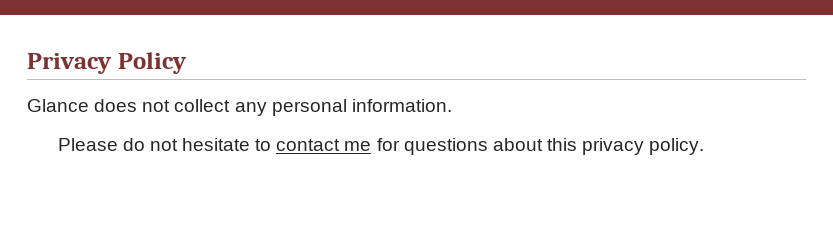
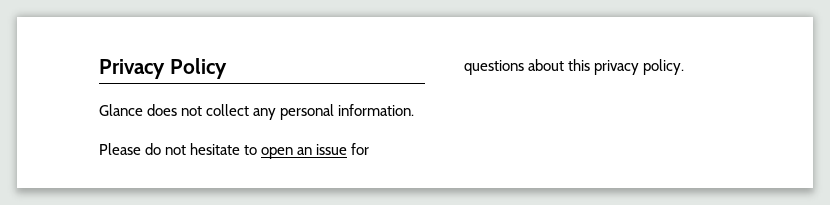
[276,139,372,151] contact me -> [261,144,348,159] open an issue

